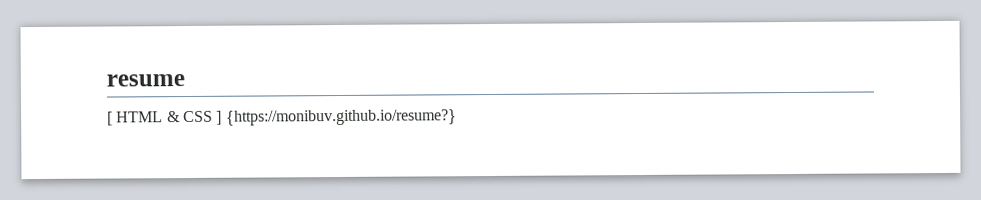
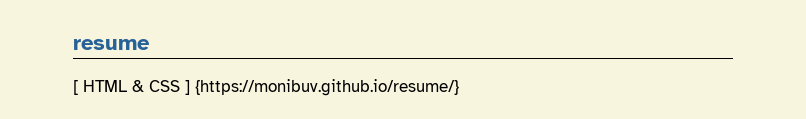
[225,109,457,126] {https://monibuv.github.io/resume?} -> [195,79,459,96] {https://monibuv.github.io/resume/}

